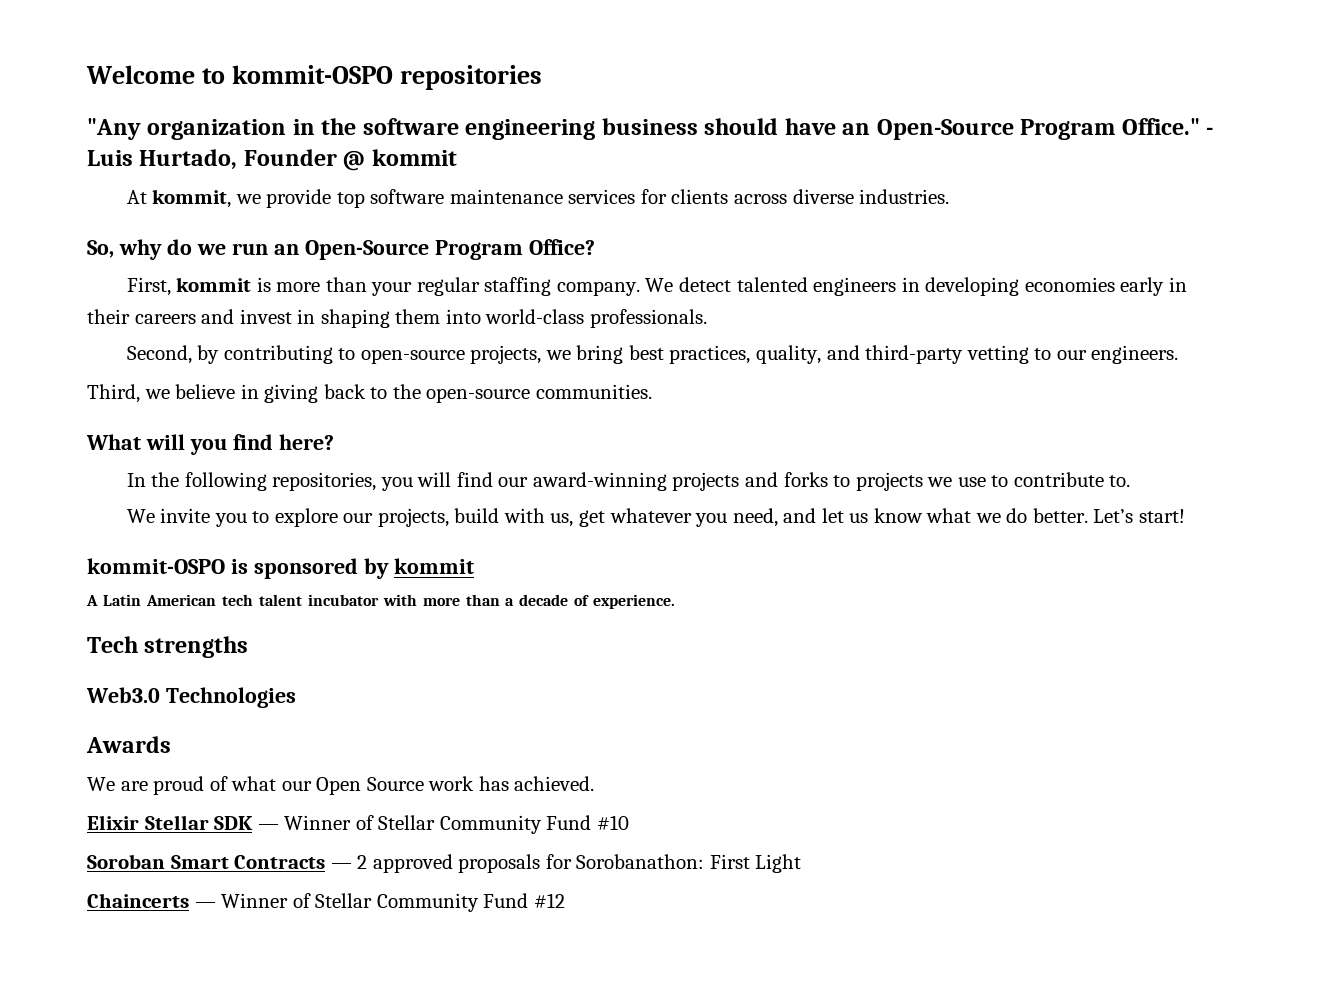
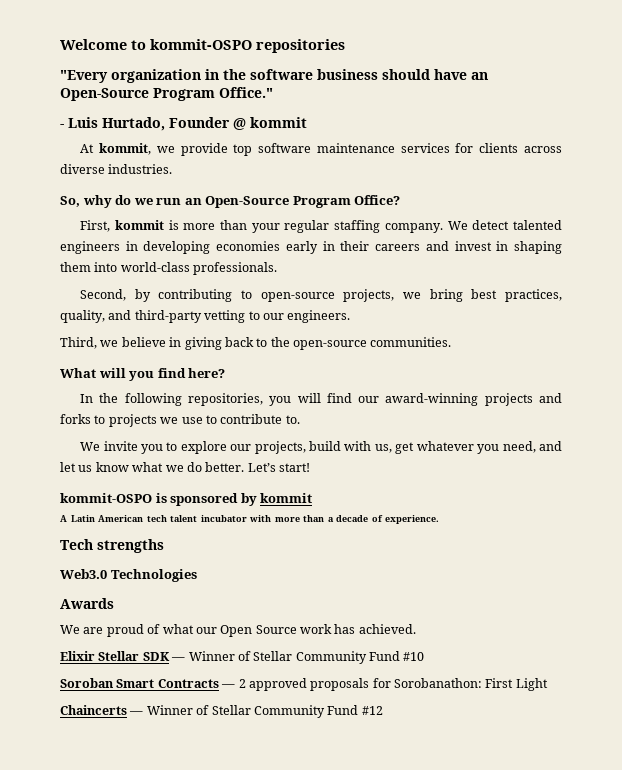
[87,118,141,140] "Any -> [60,70,108,83] "Every
[465,119,596,140] engineering -> (313, 74) none
(1200, 126) none -> (273, 92) //

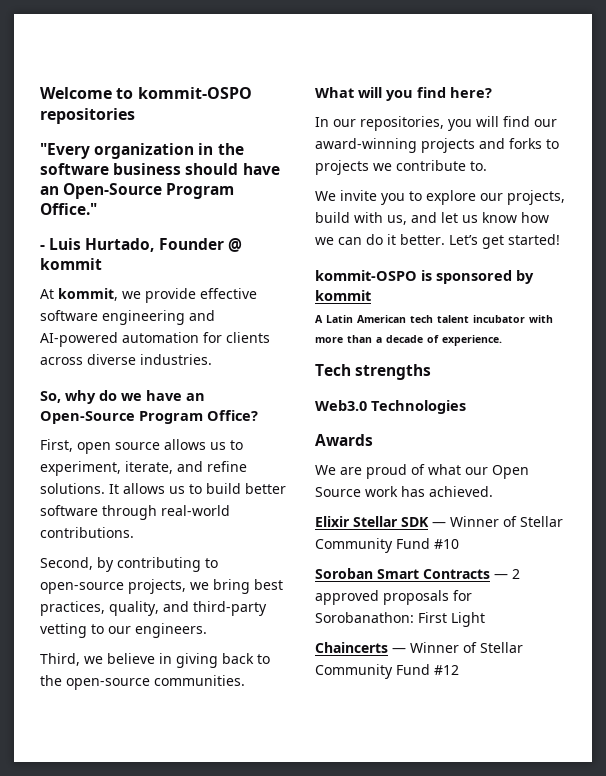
[233,143,450,156] top software maintenance services -> [200,288,257,299] [40,310,215,325] [40,332,199,347] effective software engineering and AI-powered automation
[156,198,182,205] run -> [146,390,182,401] have
[114,220,562,233] [60,241,563,254] [60,262,278,275] kommit is more than your regular staffing company. We detect talented engineers in developing economies early in their careers and invest in shaping them into world-class professionals. -> [77,439,243,454] [40,461,247,476] [40,483,286,494] [40,505,230,520] [40,527,134,538] open source allows us to experiment, iterate, and refine solutions. It allows us to build better software through real-world contributions.
[99,393,182,406] the following -> [333,119,356,127] our
[181,415,217,424] use to -> (392, 167) none
[395,441,563,454] [60,462,310,472] get whatever you need, and let us know what we do better. Let’s start! -> [411,212,549,223] [315,234,560,249] and let us know how we can do it better. Let’s get started!

